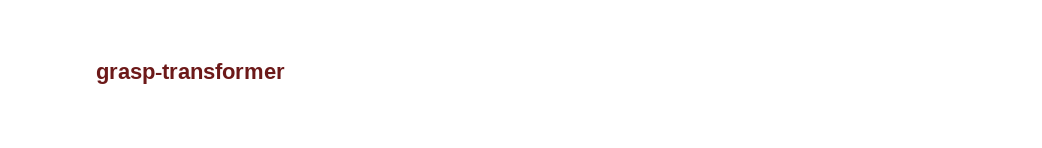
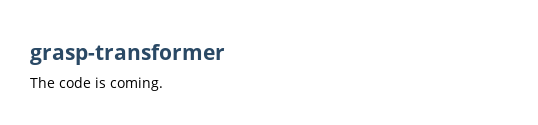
(285, 73) none -> [30,77,163,91] // The code is coming.

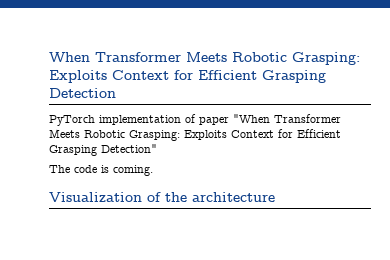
[30,44,225,65] grasp-transformer -> [49,52,360,65] [49,70,326,83] [49,88,116,98] [49,114,341,126] [49,129,341,141] [49,144,157,156] When Transformer Meets Robotic Grasping: Exploits Context for Efficient Grasping Detection // PyTorch implementation of paper "When Transformer Meets Robotic Grasping: Exploits Context for Efficient Grasping Detection"
(163, 84) none -> [49,192,275,202] // Visualization of the architecture

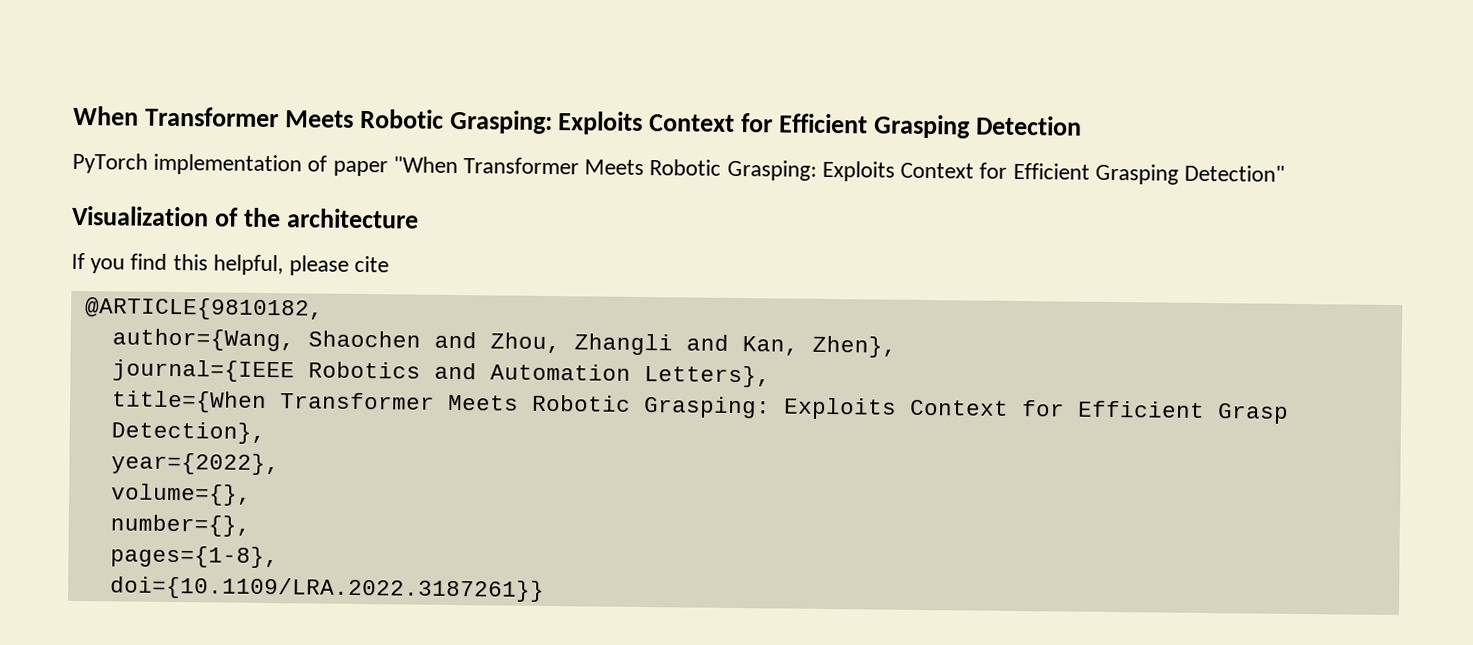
[49,165,153,176] // The code is coming. -> (1285, 173) none
(275, 197) none -> [71,252,390,276] [84,297,324,321] [111,328,897,358] [111,359,771,388] [111,390,1289,424] [110,421,266,444] [110,452,280,476] [110,483,252,506] [109,514,251,537] [109,545,279,569] [109,576,545,602] // If you find this helpful, please cite // @ARTICLE{9810182, // author={Wang, Shaochen and Zhou, Zhangli and Kan, Zhen}, // journal={IEEE Robotics and Automation Letters}, // title={When Transformer Meets Robotic Grasping: Exploits Context for Efficient Grasp Detection}, // year={2022}, // volume={}, // number={}, // pages={1-8}, // doi={10.1109/LRA.2022.3187261}}

